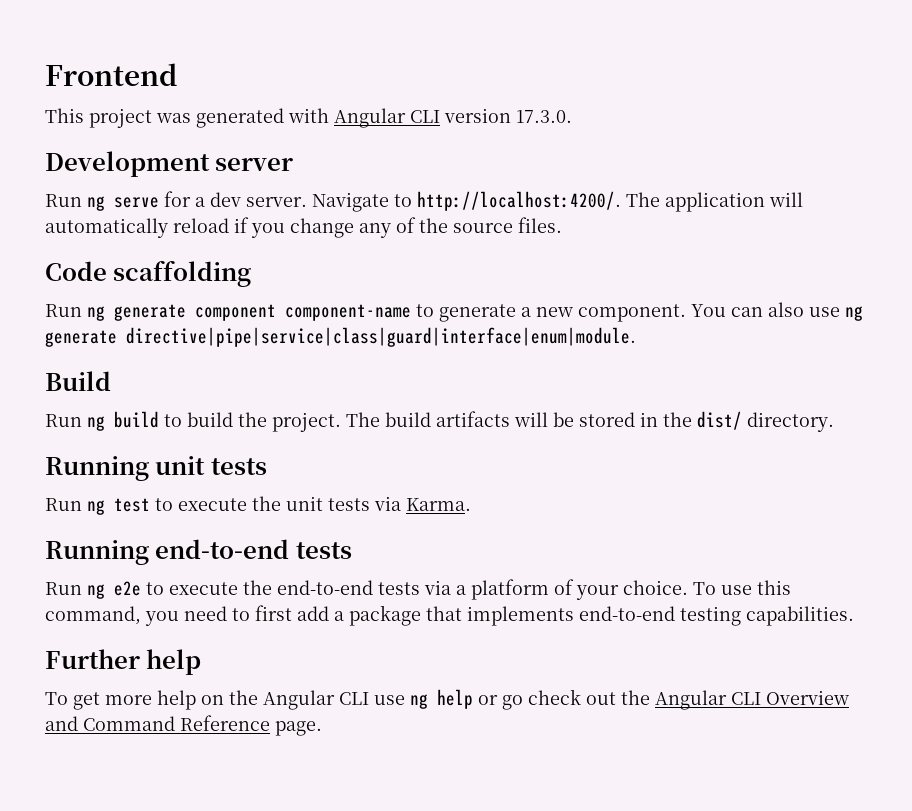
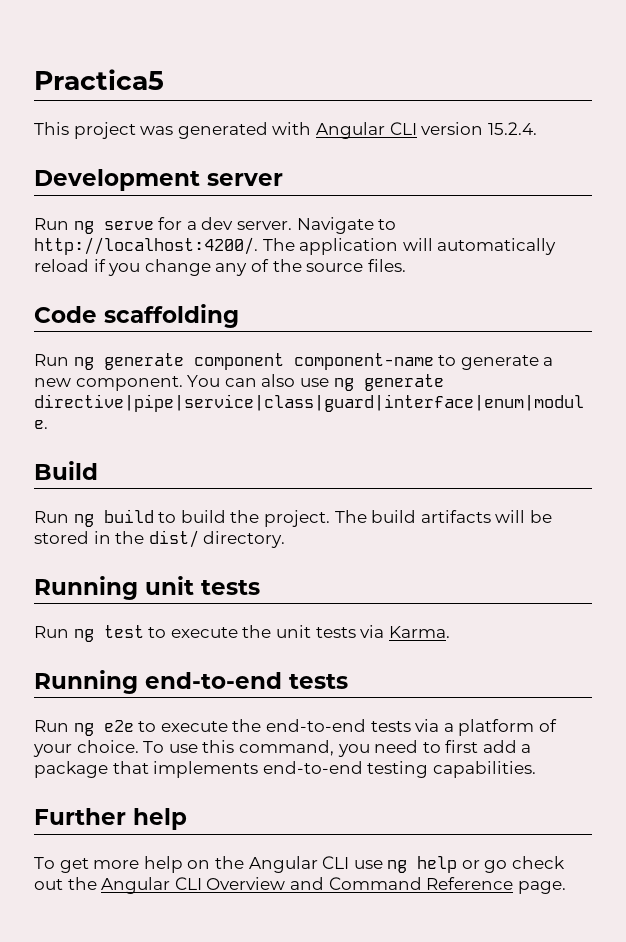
[45,63,177,86] Frontend -> [34,69,164,90] Practica5
[516,110,572,123] 17.3.0. -> [487,122,537,135] 15.2.4.

